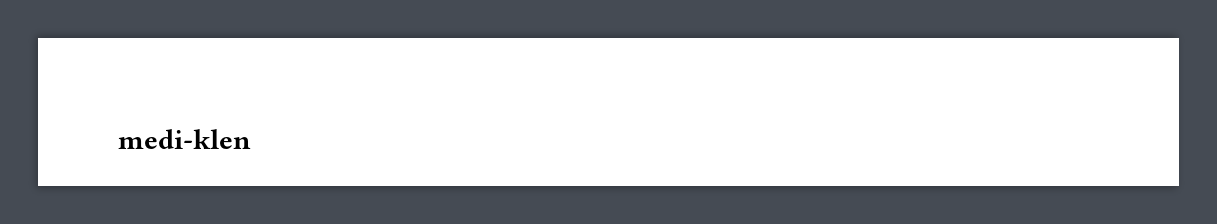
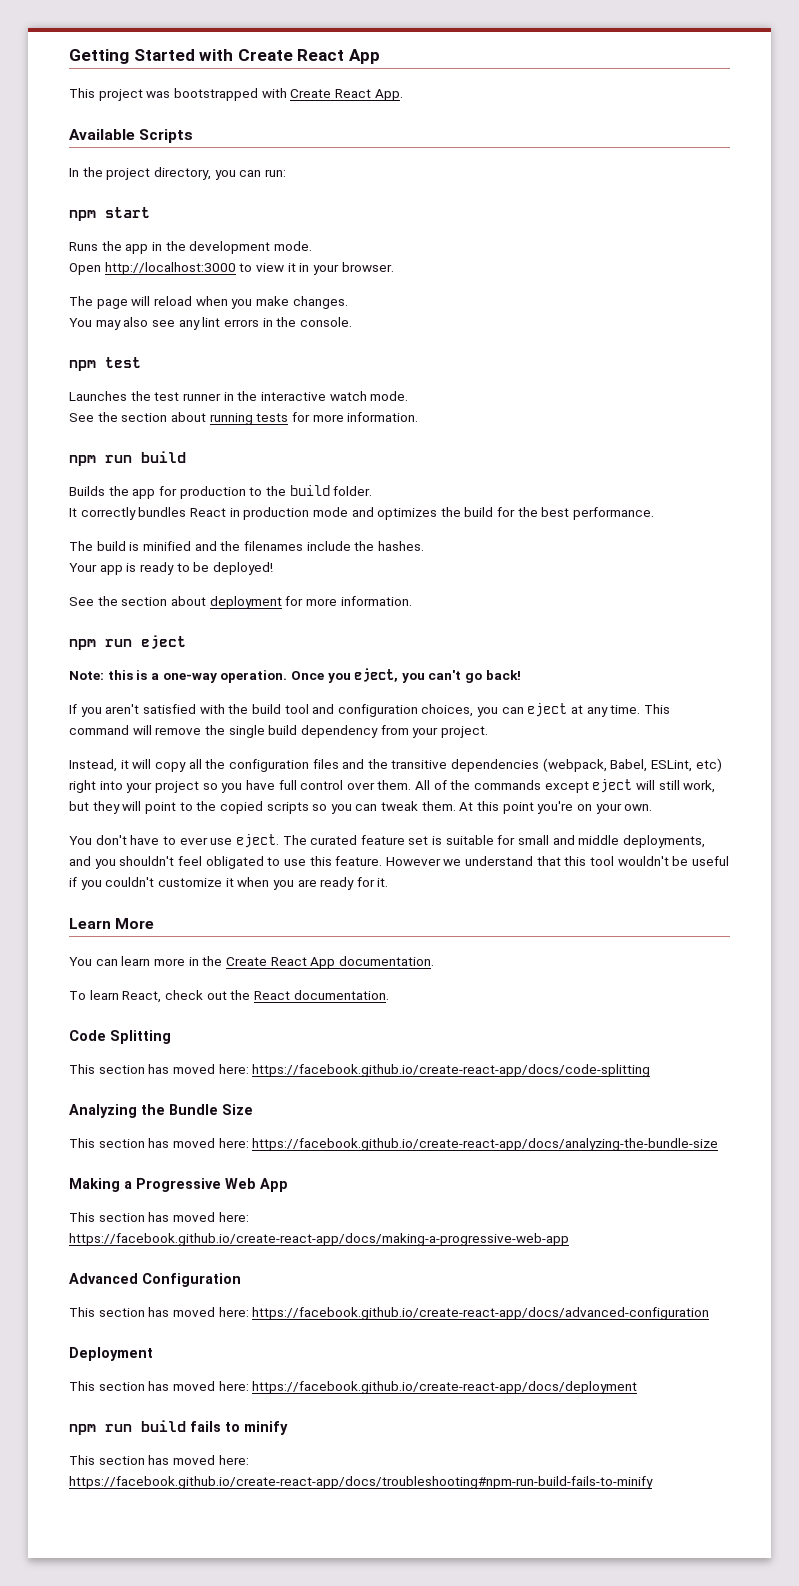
[118,129,251,149] medi-klen -> [69,49,380,64] [69,88,403,101] [69,129,194,143] [69,167,286,180] [69,207,150,221] [69,241,312,254] [69,262,394,275] [69,296,348,309] [69,317,352,330] [69,357,141,371] [69,391,409,401] [69,412,419,425] [69,451,186,466] [69,485,373,499] [69,507,655,520] [69,541,424,551] [69,562,273,575] [69,596,412,609] [69,635,186,650] [69,668,521,683] [69,703,670,717] [69,725,488,738] [69,758,722,772] [69,779,716,793] [69,801,653,814] [69,834,705,848] [69,856,729,869] [69,877,389,890] [69,918,155,929] [69,956,434,969] [69,990,389,1003] [69,1030,171,1044] [69,1064,651,1077] [69,1104,253,1118] [69,1138,719,1151] [69,1178,288,1192] [69,1212,249,1222] [69,1233,569,1246] [69,1273,241,1287] [69,1307,710,1320] [69,1347,153,1361] [69,1381,638,1394] [69,1420,288,1435] [69,1455,249,1465] [69,1476,653,1489] Getting Started with Create React App // This project was bootstrapped with Create React App. // Available Scripts // In the project directory, you can run: // npm start // Runs the app in the development mode. // Open http://localhost:3000 to view it in your browser. // The page will reload when you make changes. // You may also see any lint errors in the console. // npm test // Launches the test runner in the interactive watch mode. // See the section about running tests for more information. // npm run build // Builds the app for production to the build folder. // It correctly bundles React in production mode and optimizes the build for the best performance. // The build is minified and the filenames include the hashes. // Your app is ready to be deployed! // See the section about deployment for more information. // npm run eject // Note: this is a one-way operation. Once you eject, you can't go back! // If you aren't satisfied with the build tool and configuration choices, you can eject at any time. This command will remove the single build dependency from your project. // Instead, it will copy all the configuration files and the transitive dependencies (webpack, Babel, ESLint, etc) right into your project so you have full control over them. All of the commands except eject will still work, but they will point to the copied scripts so you can tweak them. At this point you're on your own. // You don't have to ever use eject. The curated feature set is suitable for small and middle deployments, and you shouldn't feel obligated to use this feature. However we understand that this tool wouldn't be useful if you couldn't customize it when you are ready for it. // Learn More // You can learn more in the Create React App documentation. // To learn React, check out the React documentation. // Code Splitting // This section has moved here: https://facebook.github.io/create-react-app/docs/code-splitting // Analyzing the Bundle Size // This section has moved here: https://facebook.github.io/create-react-app/docs/analyzing-the-bundle-size // Making a Progressive Web App // This section has moved here: https://facebook.github.io/create-react-app/docs/making-a-progressive-web-app // Advanced Configuration // This section has moved here: https://facebook.github.io/create-react-app/docs/advanced-configuration // Deployment // This section has moved here: https://facebook.github.io/create-react-app/docs/deployment // npm run build fails to minify // This section has moved here: https://facebook.github.io/create-react-app/docs/troubleshooting#npm-run-build-fails-to-minify

